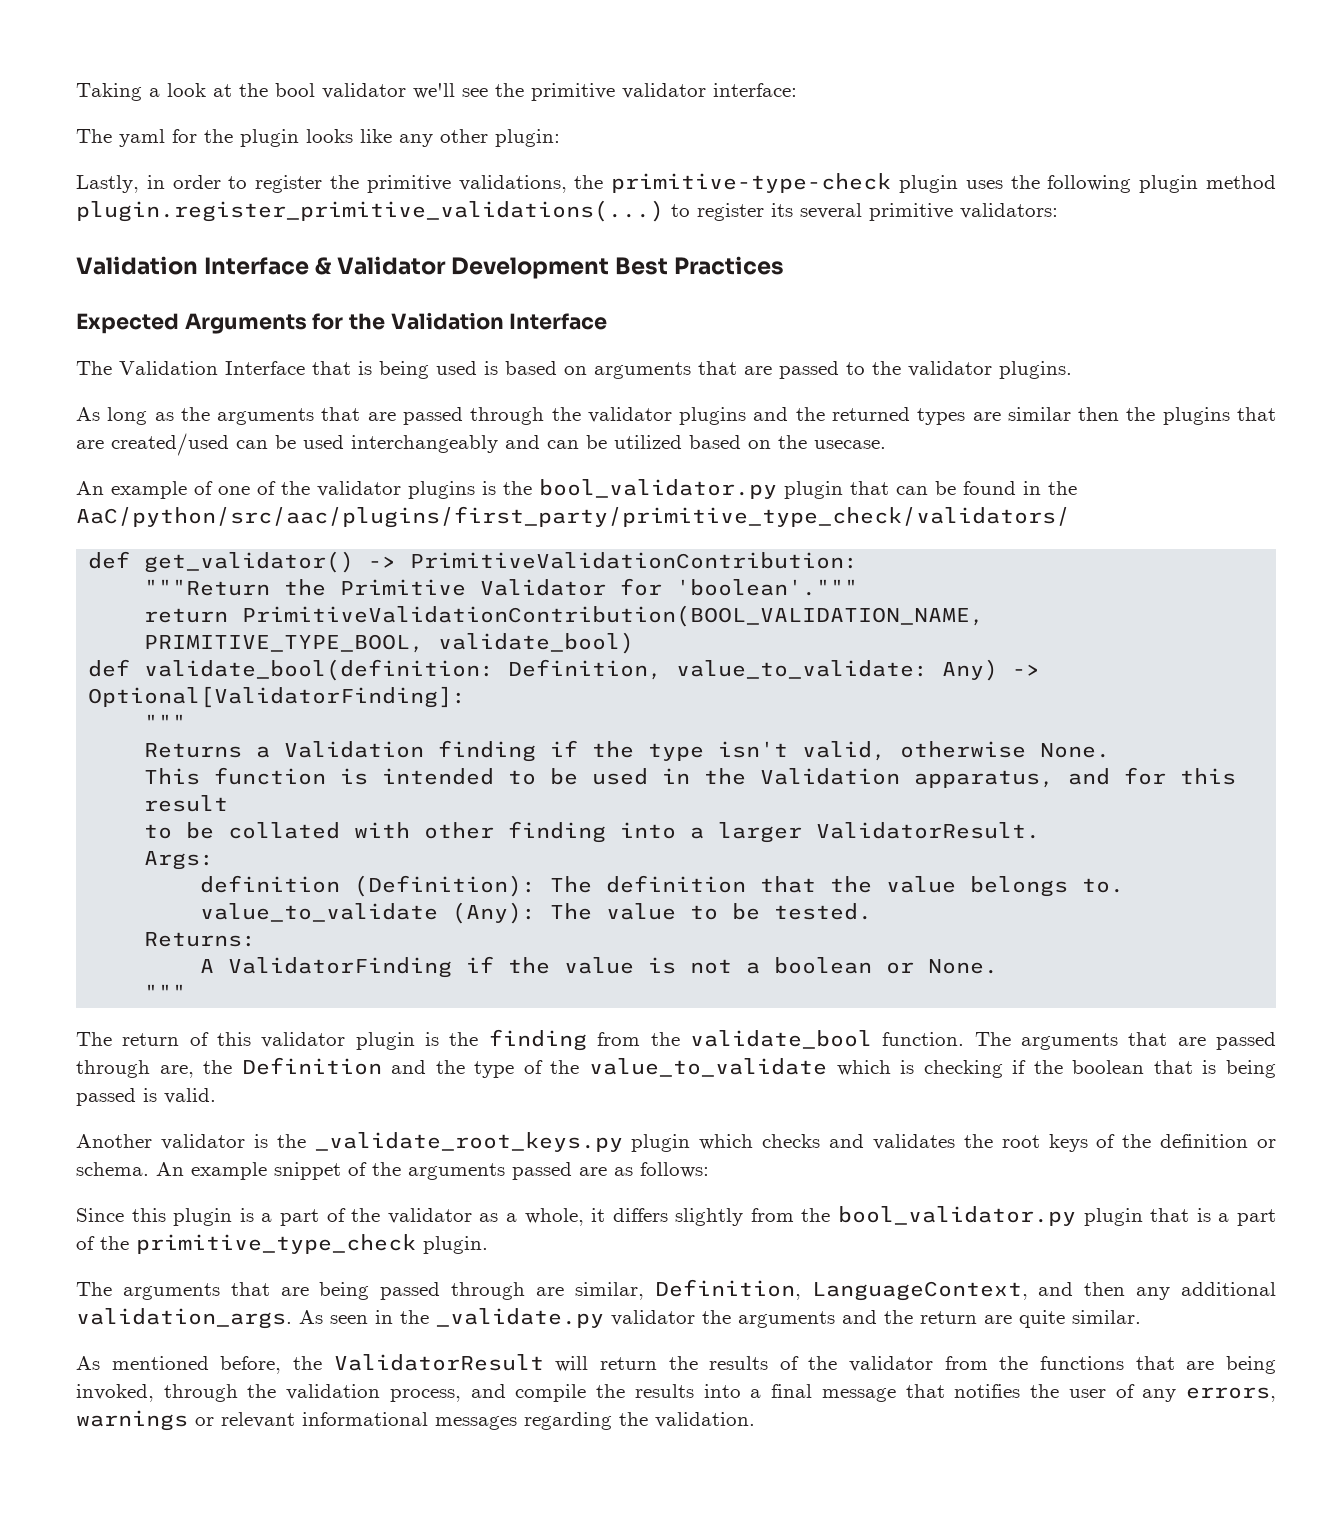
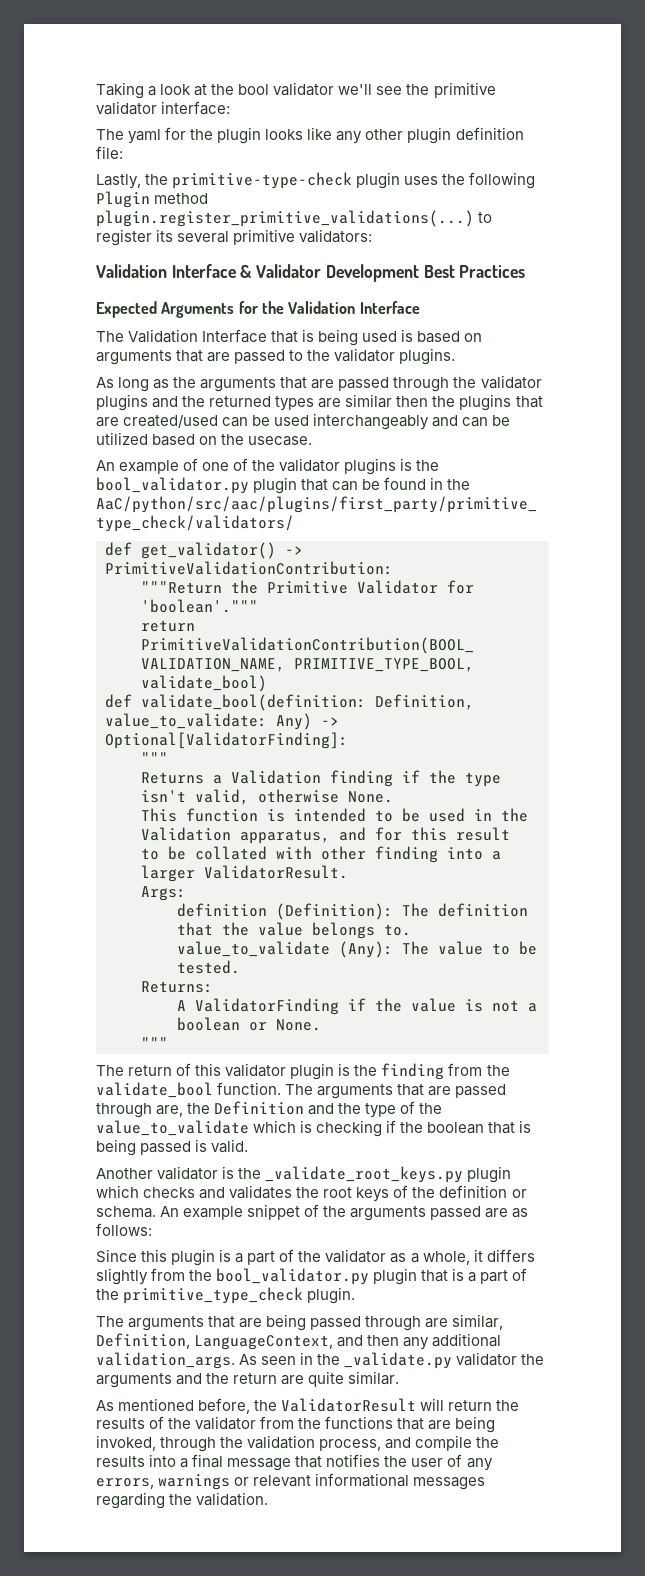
[495,129,560,147] [76,175,567,193] plugin: // Lastly, in order to register the primitive validations, -> [407,127,524,144] [96,146,123,159] [96,174,141,189] plugin definition file: // Lastly,
[1139,175,1199,193] plugin -> [96,191,150,208] Plugin

